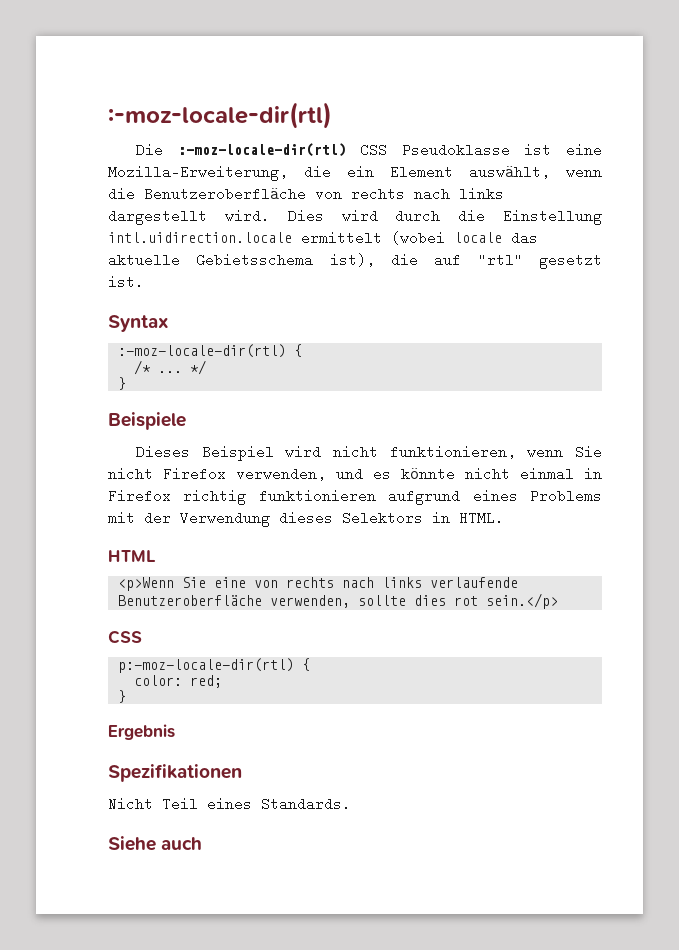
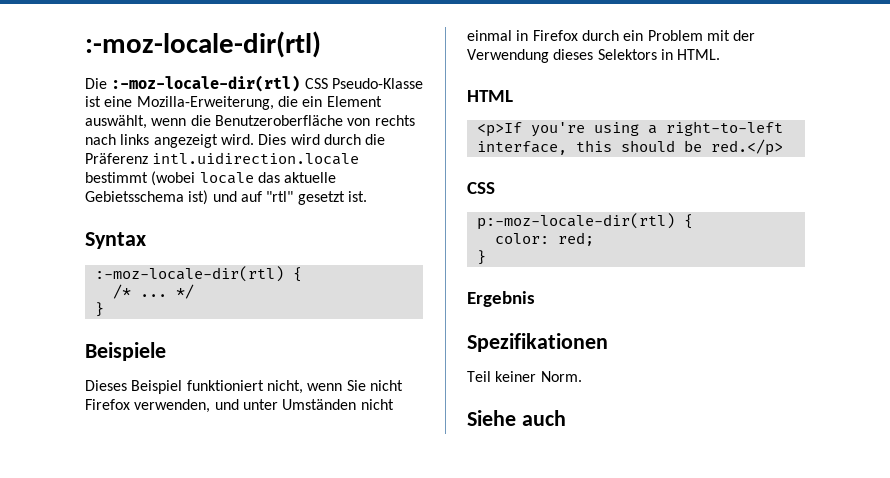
[401,143,510,157] Pseudoklasse -> [331,78,423,89] Pseudo-Klasse
[108,209,207,225] dargestellt -> [153,134,218,148] angezeigt
[502,209,602,225] [108,231,382,245] Einstellung intl.uidirection.locale ermittelt -> [85,152,360,165] [85,172,148,183] Präferenz intl.uidirection.locale bestimmt
[329,253,418,267] ist), die -> [188,190,237,205] ist) und
[285,445,516,459] wird nicht funktionieren, -> [186,380,303,394] funktioniert nicht,
[373,467,455,481] es könnte -> [242,399,357,410] unter Umständen
[183,489,602,505] richtig funktionieren aufgrund eines Problems -> [581,30,703,41] durch ein Problem
[118,577,519,591] [118,593,559,609] <p>Wenn Sie eine von rechts nach links verlaufende Benutzeroberfläche verwenden, sollte dies rot sein.</p> -> [476,121,783,137] [476,139,783,156] <p>If you're using a right-to-left interface, this should be red.</p>
[108,797,351,811] Nicht Teil eines Standards. -> [467,371,582,382] Teil keiner Norm.

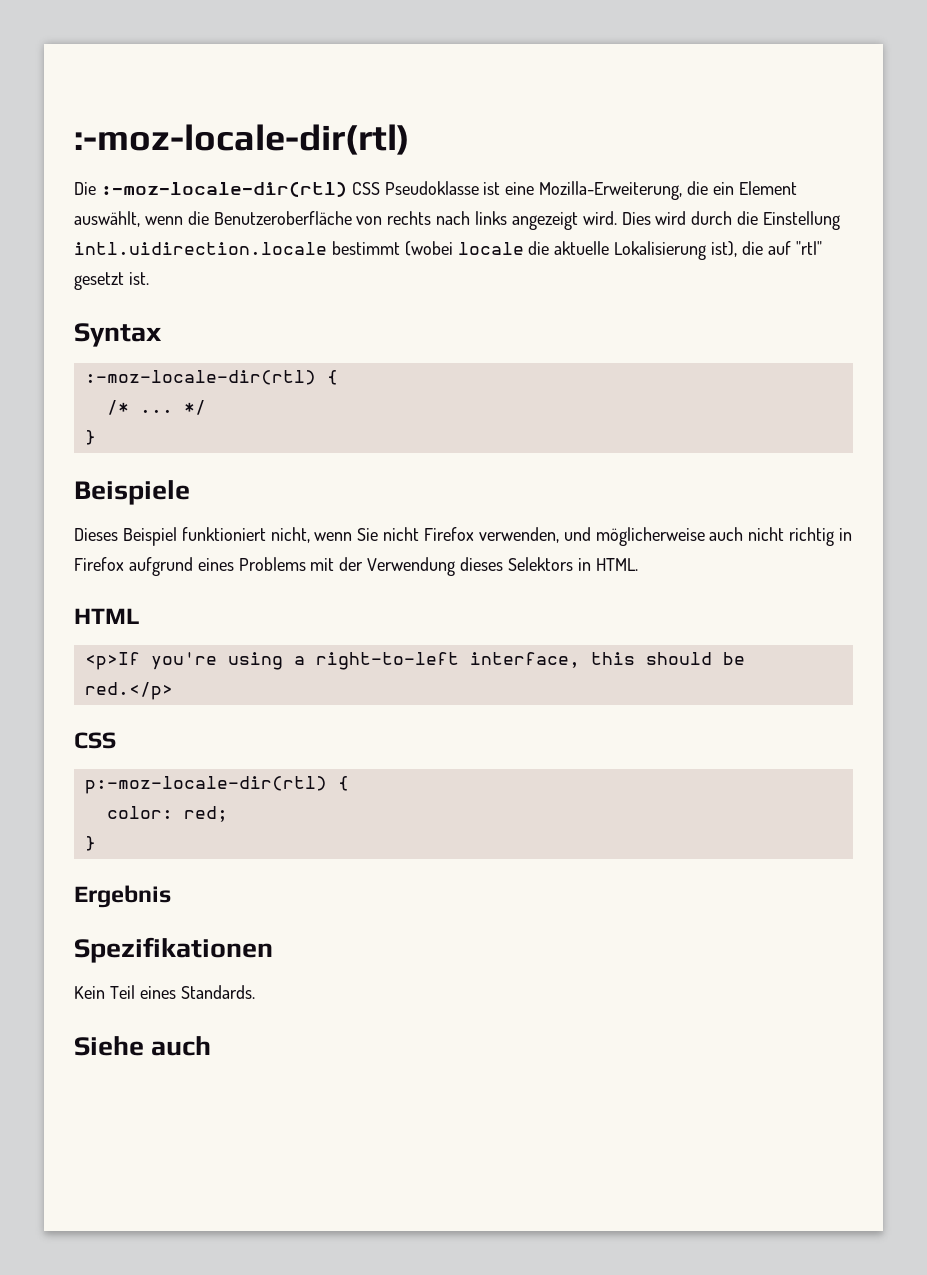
[331,78,423,89] Pseudo-Klasse -> [384,181,479,195] Pseudoklasse
[85,153,148,164] Präferenz -> [763,211,841,230] Einstellung
[257,172,337,183] [85,190,237,205] das aktuelle Gebietsschema ist) und -> [528,241,763,260] die aktuelle Lokalisierung ist), die
[242,399,394,410] [467,30,703,41] unter Umständen nicht einmal in Firefox durch ein Problem -> [595,527,853,546] [74,557,306,576] möglicherweise auch nicht richtig in Firefox aufgrund eines Problems
[467,371,582,382] Teil keiner Norm. -> [74,985,255,999] Kein Teil eines Standards.

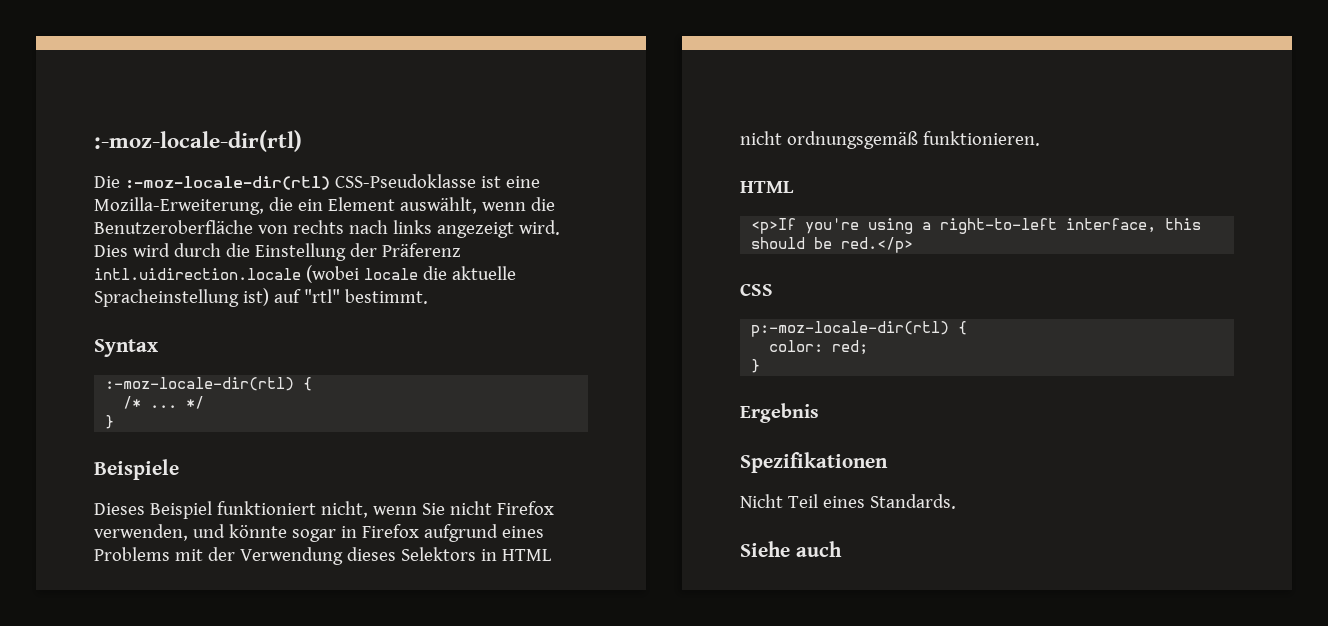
[351,181,479,195] CSS Pseudoklasse -> [334,174,476,188] CSS-Pseudoklasse
[74,241,400,255] intl.uidirection.locale bestimmt -> [349,243,461,257] [94,268,301,280] der Präferenz intl.uidirection.locale
[614,241,822,260] [74,272,149,290] Lokalisierung ist), die auf "rtl" gesetzt ist. -> [94,288,428,307] Spracheinstellung ist) auf "rtl" bestimmt.
[595,527,835,546] möglicherweise auch nicht richtig -> [228,524,336,542] könnte sogar
[595,558,638,571] HTML. -> [501,549,551,561] [740,131,1040,149] HTML nicht ordnungsgemäß funktionieren.
[74,986,105,999] Kein -> [740,494,783,508] Nicht

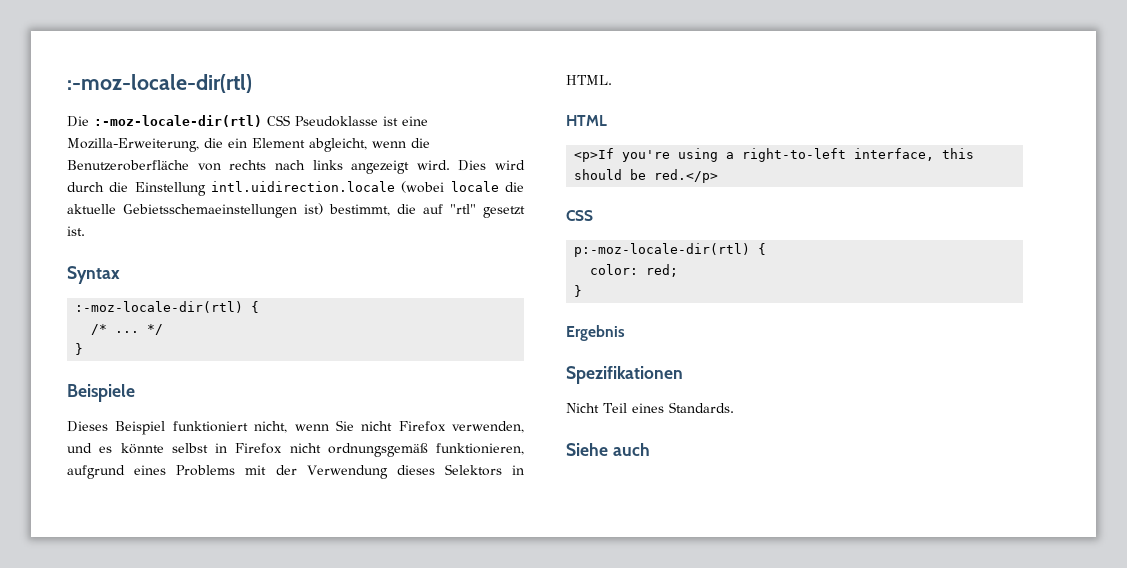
[334,174,476,188] CSS-Pseudoklasse -> [267,115,378,127] CSS Pseudoklasse
[399,197,477,214] auswählt, -> [309,138,367,152] abgleicht,
[349,243,461,257] der Präferenz -> (206, 189) none
[94,288,428,307] Spracheinstellung ist) auf "rtl" bestimmt. -> [123,203,525,218] [67,226,85,236] Gebietsschemaeinstellungen ist) bestimmt, die auf "rtl" gesetzt ist.
[228,524,419,542] könnte sogar in Firefox -> [99,443,524,457] es könnte selbst in Firefox nicht ordnungsgemäß funktionieren,
[501,549,551,561] [740,131,1040,149] HTML nicht ordnungsgemäß funktionieren. -> [566,75,612,85] HTML.

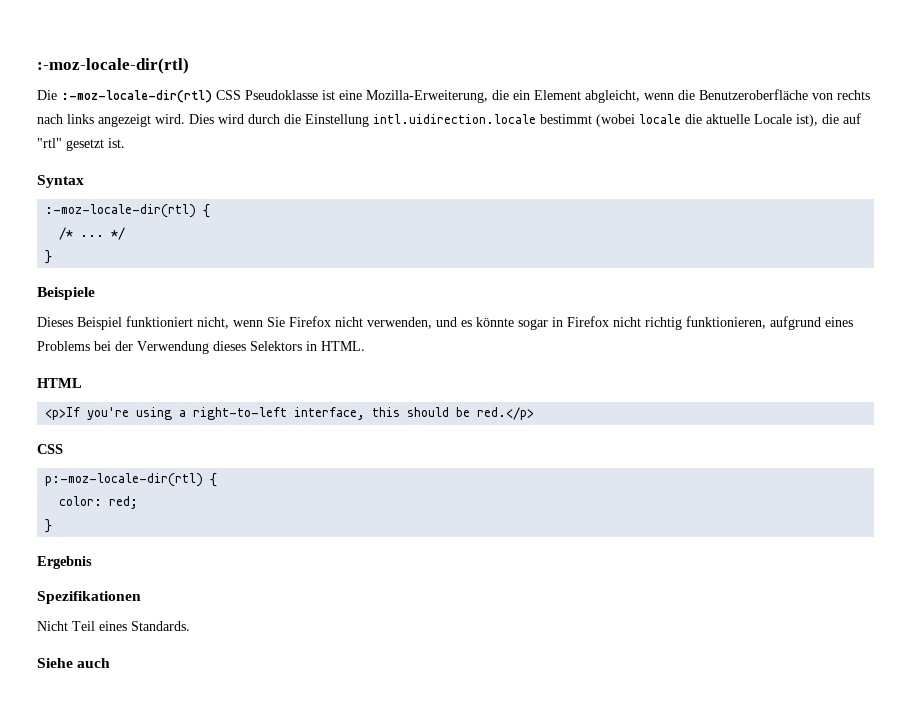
(395, 186) none -> [540,114,592,124] bestimmt
[123,203,390,218] Gebietsschemaeinstellungen ist) bestimmt, -> [754,114,818,127] Locale ist),
[361,421,446,432] nicht Firefox -> [289,316,363,327] Firefox nicht
[171,443,208,453] selbst -> [518,319,548,330] sogar
[327,443,428,457] ordnungsgemäß -> [645,317,682,330] richtig
[245,465,267,475] mit -> [94,341,111,351] bei

